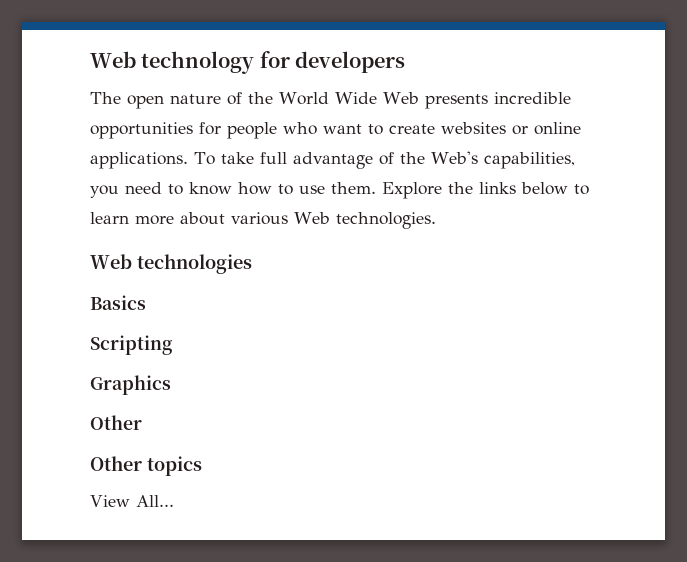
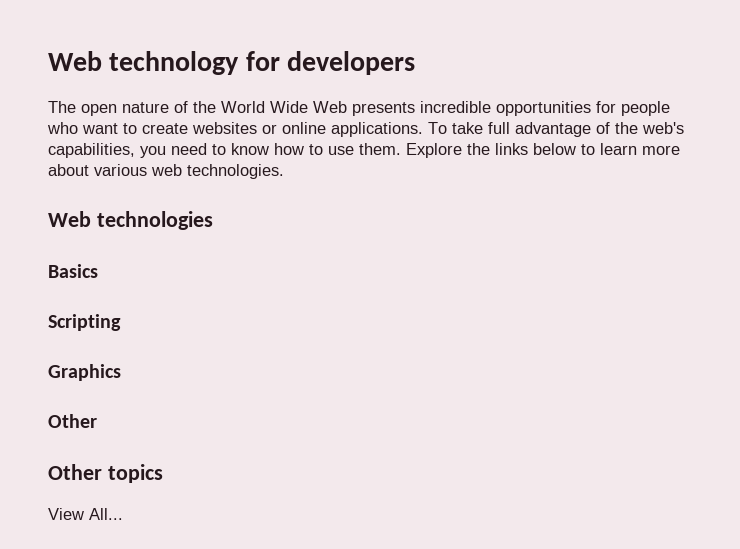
[430,151,478,164] Web's -> [642,122,684,134] web's
[294,212,330,224] Web -> [151,164,182,176] web

